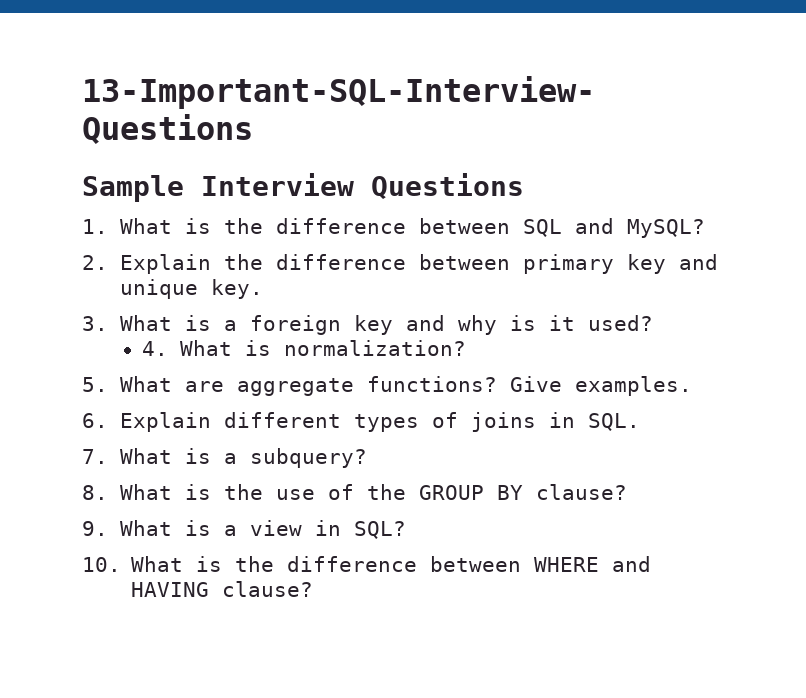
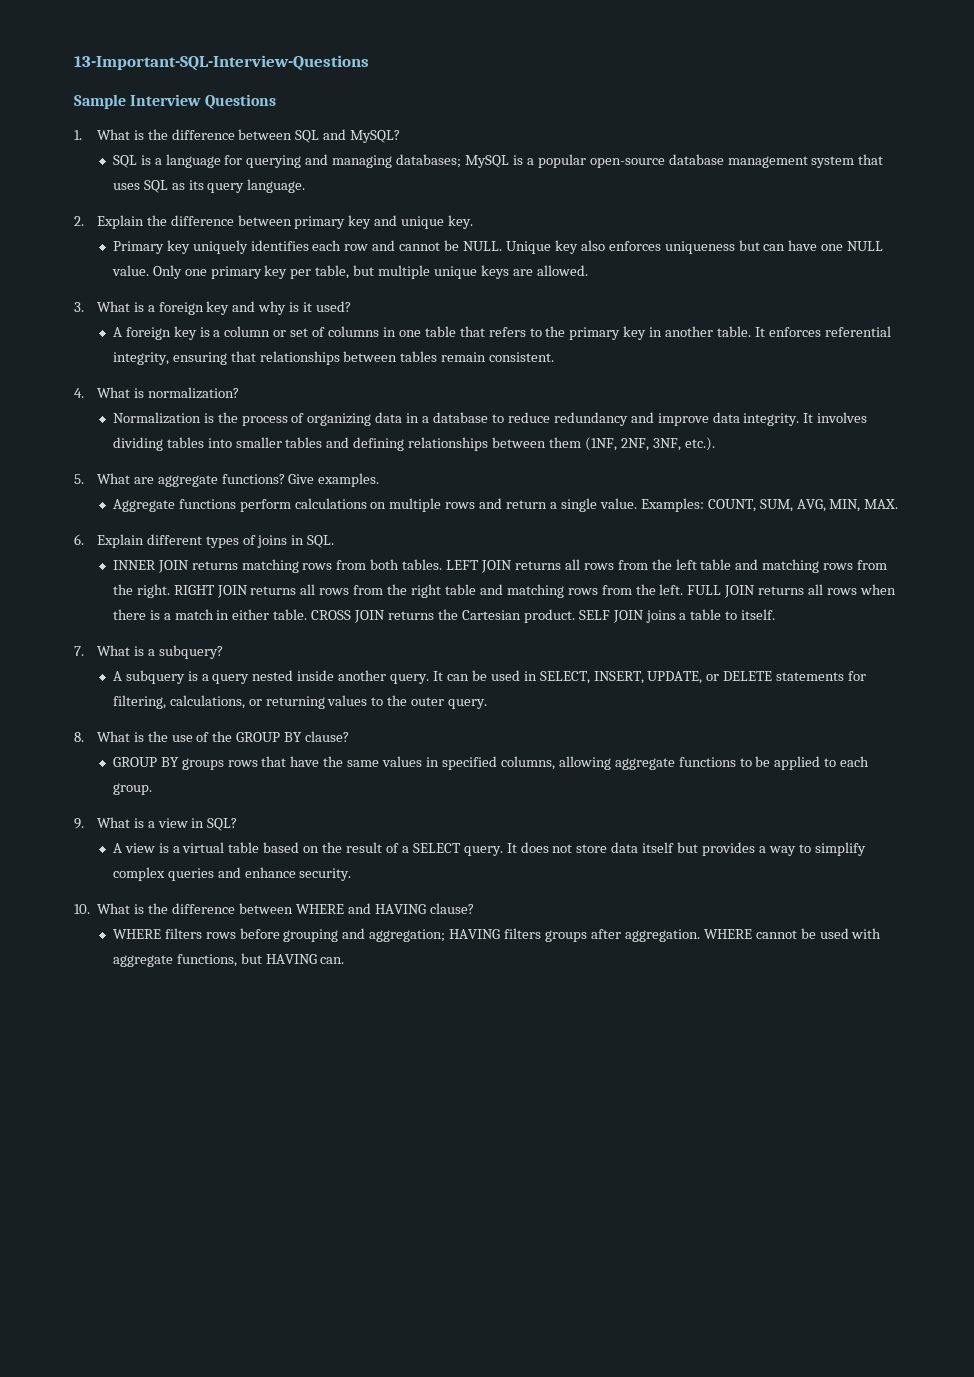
(705, 228) none -> [112,154,884,168] [112,179,306,193] // SQL is a language for querying and managing databases; MySQL is a popular open-source database management system that uses SQL as its query language.
(263, 289) none -> [112,240,884,254] [111,265,588,279] // Primary key uniquely identifies each row and cannot be NULL. Unique key also enforces uniqueness but can have one NULL value. Only one primary key per table, but multiple unique keys are allowed.
[142,340,467,356] 4. What is normalization? -> [112,326,891,340] [112,351,555,365] [74,387,239,399] [112,412,868,426] [112,437,715,451] A foreign key is a column or set of columns in one table that refers to the primary key in another table. It enforces referential integrity, ensuring that relationships between tables remain consistent. // 4. What is normalization? // Normalization is the process of organizing data in a database to reduce redundancy and improve data integrity. It involves dividing tables into smaller tables and defining relationships between them (1NF, 2NF, 3NF, etc.).
(692, 386) none -> [112,498,899,512] // Aggregate functions perform calculations on multiple rows and return a single value. Examples: COUNT, SUM, AVG, MIN, MAX.
(640, 422) none -> [112,559,888,573] [112,584,896,598] [112,609,776,623] // INNER JOIN returns matching rows from both tables. LEFT JOIN returns all rows from the left table and matching rows from the right. RIGHT JOIN returns all rows from the right table and matching rows from the left. FULL JOIN returns all rows when there is a match in either table. CROSS JOIN returns the Cartesian product. SELF JOIN joins a table to itself.
(367, 458) none -> [112,670,867,684] [112,695,488,709] // A subquery is a query nested inside another query. It can be used in SELECT, INSERT, UPDATE, or DELETE statements for filtering, calculations, or returning values to the outer query.
(627, 492) none -> [112,756,870,770] [112,783,152,795] // GROUP BY groups rows that have the same values in specified columns, allowing aggregate functions to be applied to each group.
(406, 530) none -> [112,842,866,856] [112,867,352,881] // A view is a virtual table based on the result of a SELECT query. It does not store data itself but provides a way to simplify complex queries and enhance security.
(314, 589) none -> [112,928,882,942] [112,953,345,967] // WHERE filters rows before grouping and aggregation; HAVING filters groups after aggregation. WHERE cannot be used with aggregate functions, but HAVING can.

